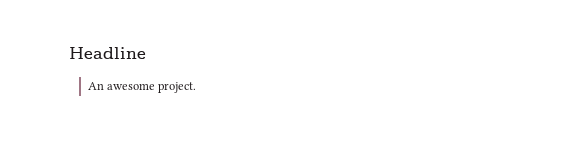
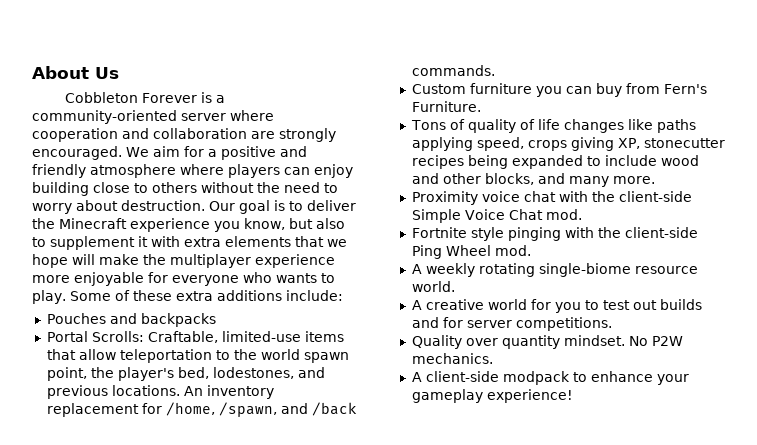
[69,47,146,59] [87,82,197,93] Headline // An awesome project. -> [32,66,119,79] [64,92,225,103] [32,110,274,124] [32,128,336,142] [32,146,307,160] [32,164,353,178] [32,182,338,196] [32,200,356,214] [32,218,345,232] [32,236,347,250] [32,254,335,268] [32,272,335,286] [32,290,343,304] [46,313,216,327] [46,331,344,343] [46,349,349,363] [46,367,325,381] [46,385,274,399] [46,402,357,417] [411,65,495,76] [411,83,707,97] [411,101,481,112] [410,119,696,133] [411,137,725,151] [411,155,699,169] [411,173,655,187] [411,191,692,205] [411,209,582,223] [411,227,698,241] [411,245,531,259] [411,263,698,277] [411,281,455,292] [411,299,702,313] [411,317,612,331] [411,335,683,349] [411,353,493,364] [411,371,689,385] [411,389,573,403] About Us // Cobbleton Forever is a community-oriented server where cooperation and collaboration are strongly encouraged. We aim for a positive and friendly atmosphere where players can enjoy building close to others without the need to worry about destruction. Our goal is to deliver the Minecraft experience you know, but also to supplement it with extra elements that we hope will make the multiplayer experience more enjoyable for everyone who wants to play. Some of these extra additions include: // Pouches and backpacks // Portal Scrolls: Craftable, limited-use items that allow teleportation to the world spawn point, the player's bed, lodestones, and previous locations. An inventory replacement for /home, /spawn, and /back commands. // Custom furniture you can buy from Fern's Furniture. // Tons of quality of life changes like paths applying speed, crops giving XP, stonecutter recipes being expanded to include wood and other blocks, and many more. // Proximity voice chat with the client-side Simple Voice Chat mod. // Fortnite style pinging with the client-side Ping Wheel mod. // A weekly rotating single-biome resource world. // A creative world for you to test out builds and for server competitions. // Quality over quantity mindset. No P2W mechanics. // A client-side modpack to enhance your gameplay experience!

